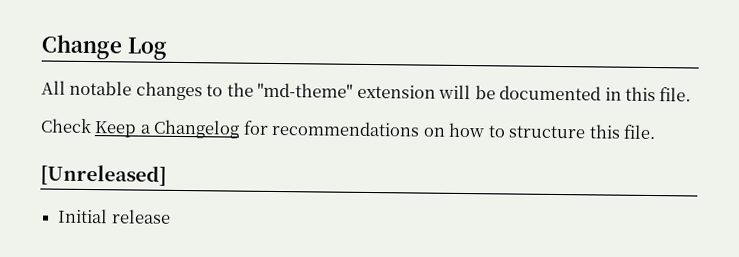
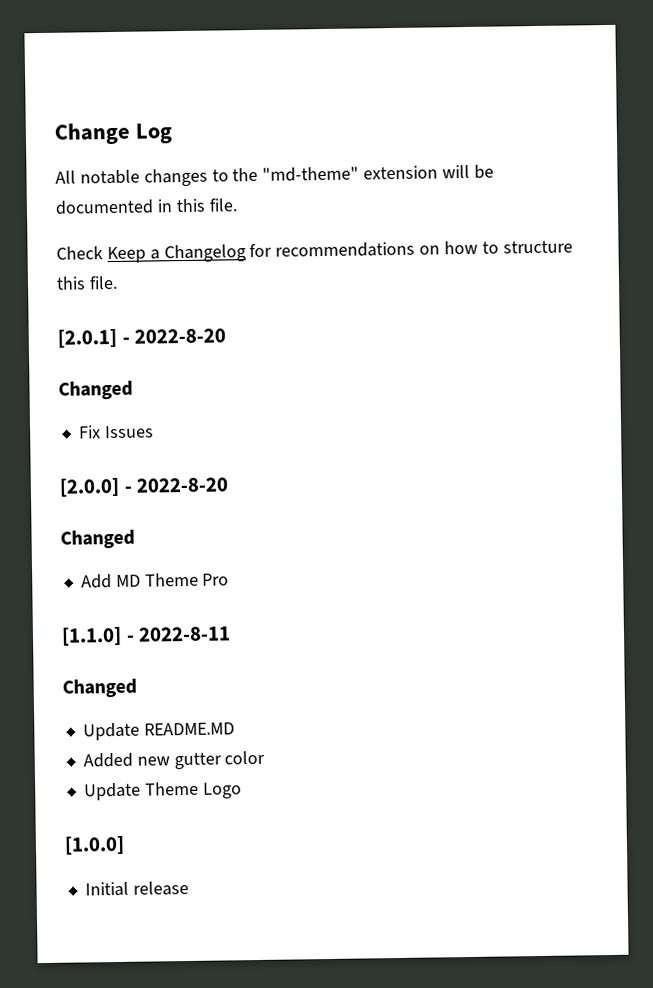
[40,164,167,186] [Unreleased] -> [57,328,227,348] [58,380,133,400] [78,425,154,439] [59,477,229,497] [60,529,135,549] [80,572,230,589] [61,626,232,646] [62,678,137,698] [82,722,235,741] [82,750,266,770] [83,781,242,801] [64,835,125,855] [2.0.1] - 2022-8-20 // Changed // Fix Issues // [2.0.0] - 2022-8-20 // Changed // Add MD Theme Pro // [1.1.0] - 2022-8-11 // Changed // Update README.MD // Added new gutter color // Update Theme Logo // [1.0.0]

